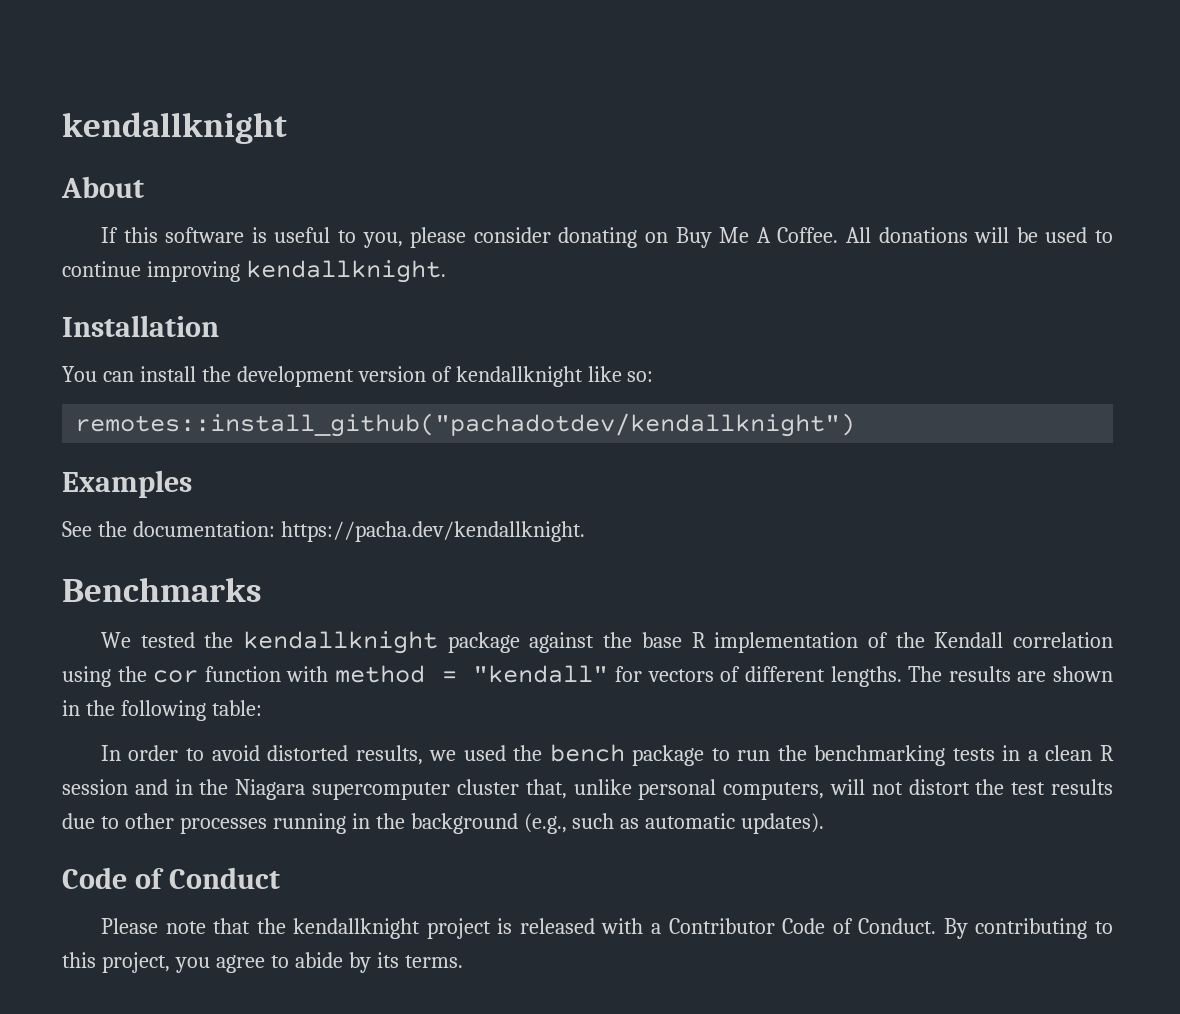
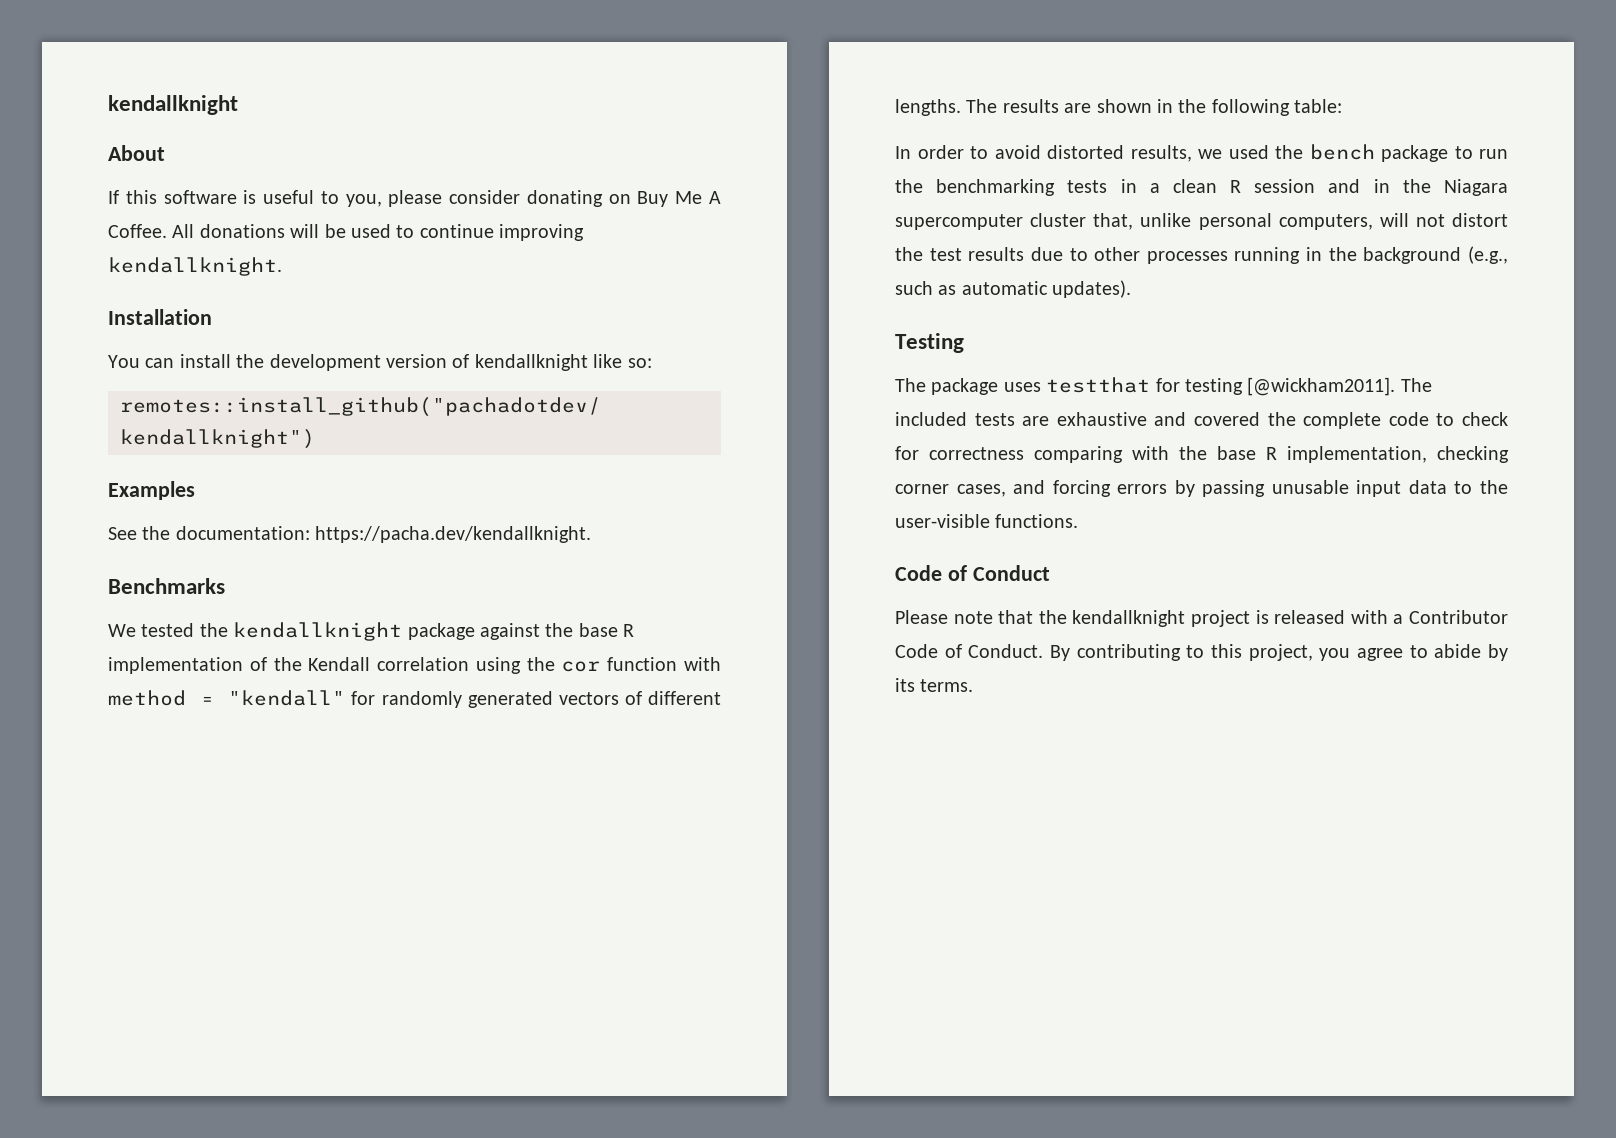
(643, 674) none -> [381,691,553,708] randomly generated
(825, 823) none -> [895,333,964,353] [895,377,1432,396] [895,412,1508,429] [895,446,1509,463] [895,480,1508,497] [895,514,1079,528] // Testing // The package uses testthat for testing [@wickham2011]. The included tests are exhaustive and covered the complete code to check for correctness comparing with the base R implementation, checking corner cases, and forcing errors by passing unusable input data to the user-visible functions.

